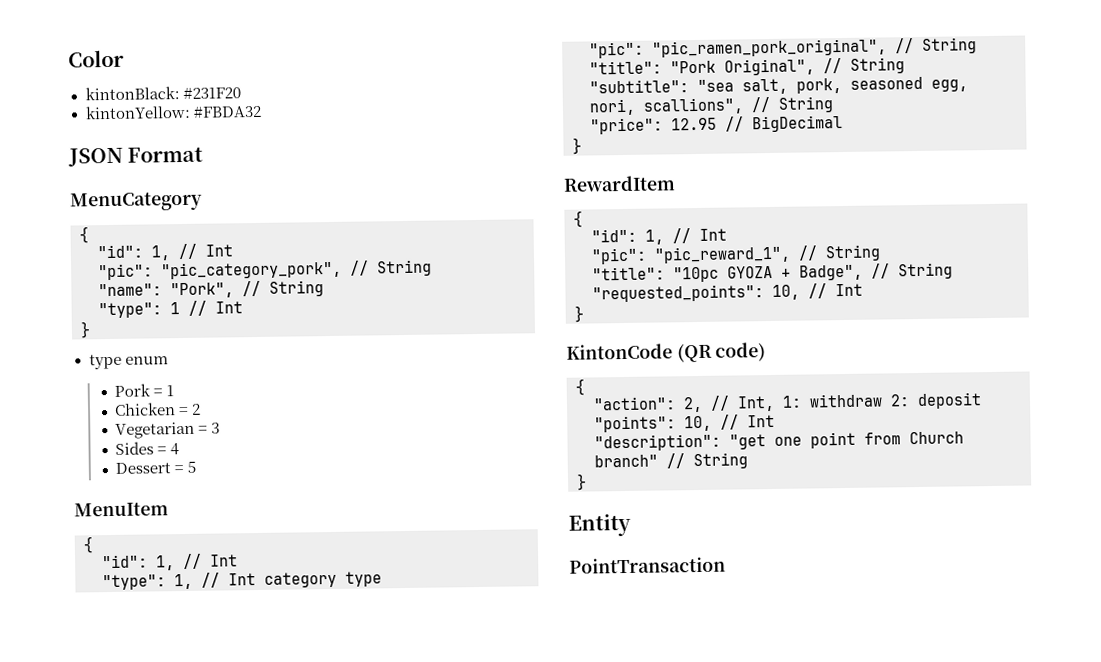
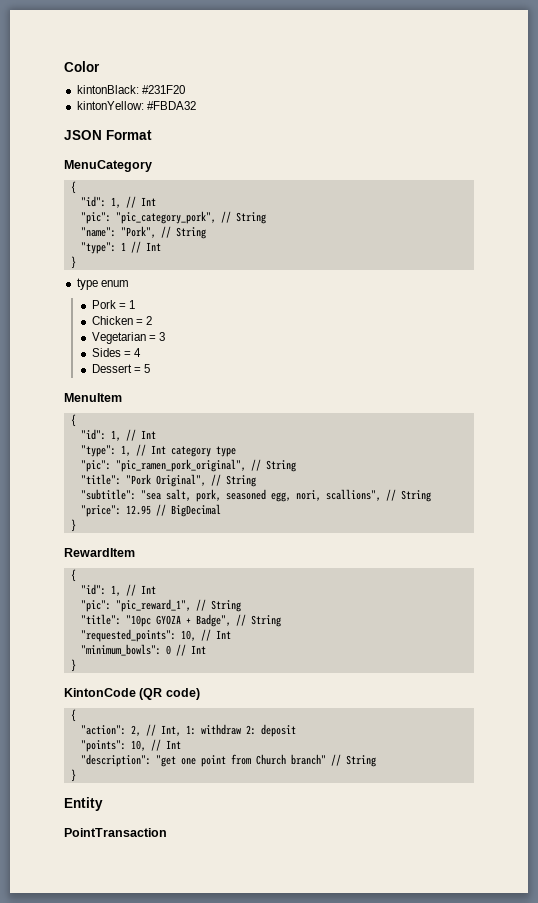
(863, 290) none -> [80,644,206,656] // "minimum_bowls": 0 // Int

